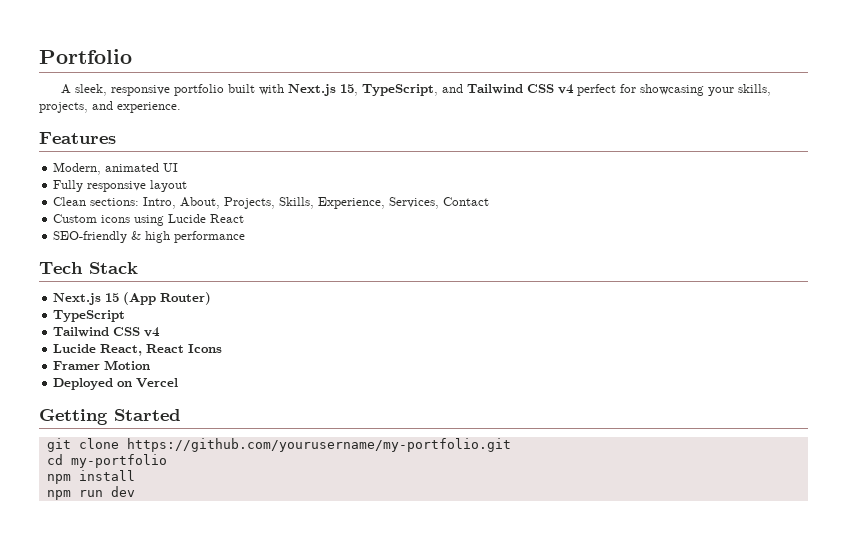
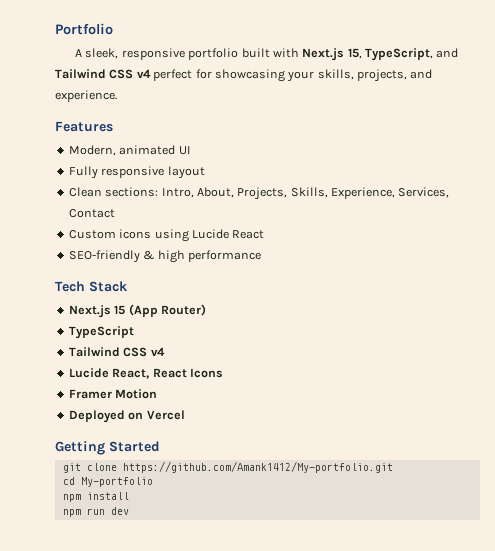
[126,438,511,452] https://github.com/yourusername/my-portfolio.git -> [122,461,393,473] https://github.com/Amank1412/My-portfolio.git
[70,454,167,468] my-portfolio -> [80,477,153,487] My-portfolio

